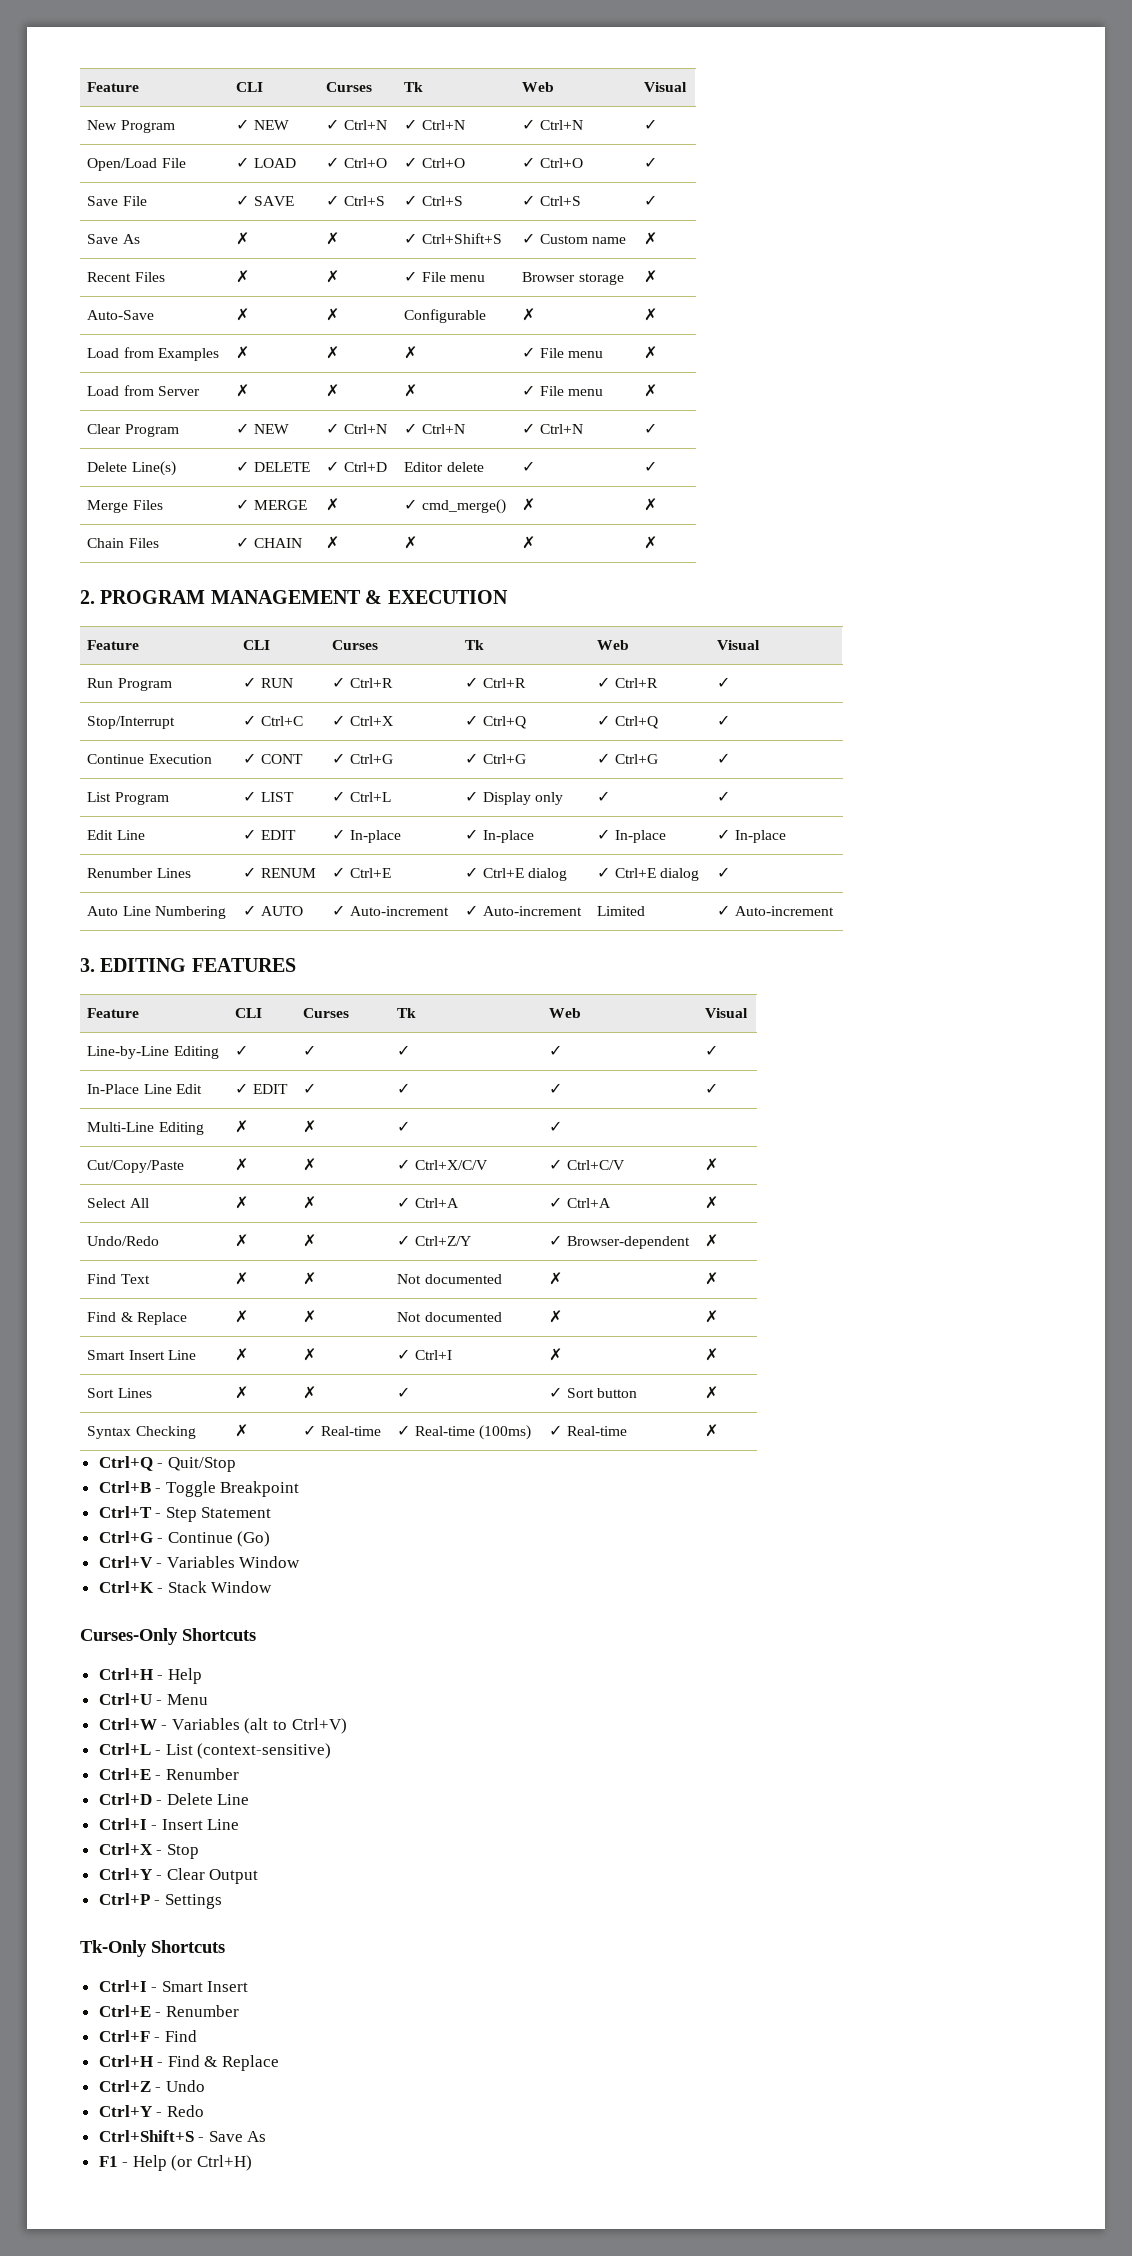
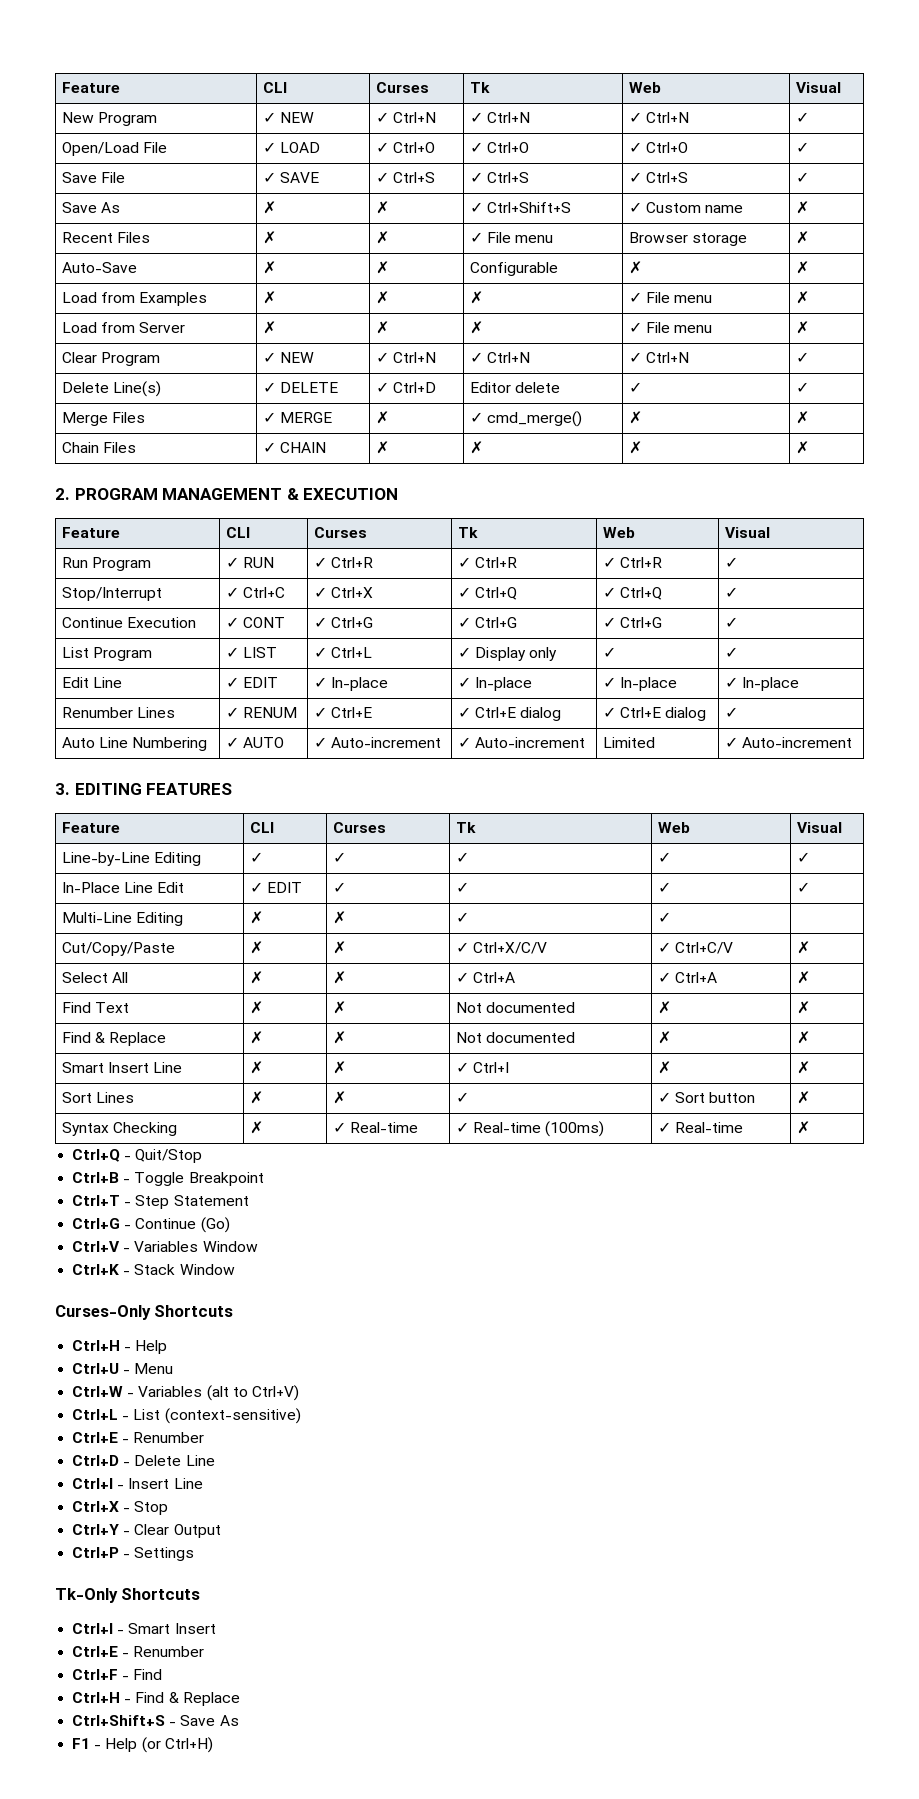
[87,1236,160,1246] [235,1234,249,1247] [303,1234,317,1247] [397,1235,471,1246] [549,1235,690,1249] [705,1234,719,1247] // Undo/Redo | ✗ | ✗ | ✓ Ctrl+Z/Y | ✓ Browser-dependent | ✗ -> (810, 977) none
[98,2080,205,2092] [98,2105,204,2117] // Ctrl+Z - Undo // Ctrl+Y - Redo -> (240, 1699) none

